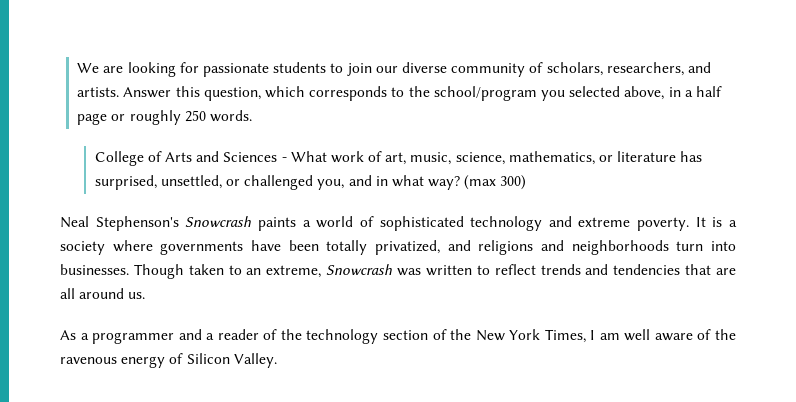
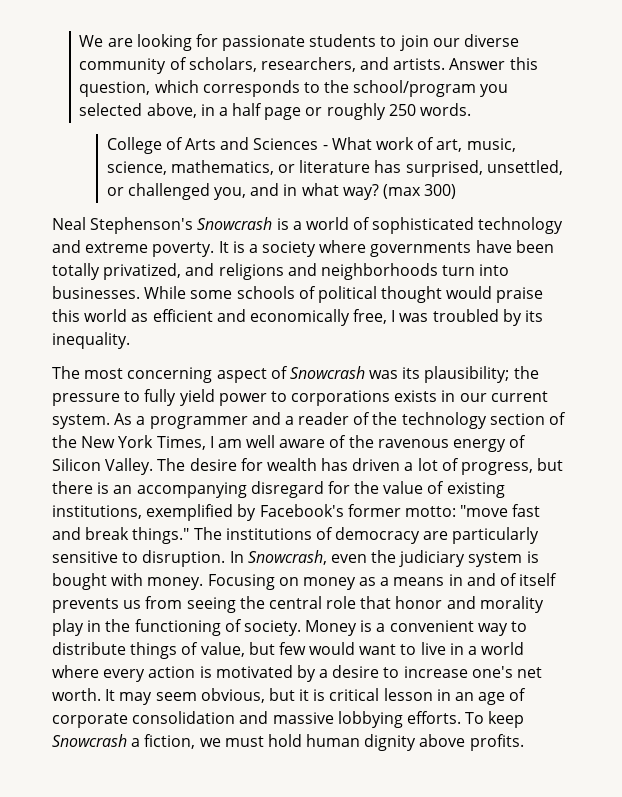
[257,217,296,231] paints -> [276,218,289,230] is
[133,264,737,279] [60,288,146,299] Though taken to an extreme, Snowcrash was written to reflect trends and tendencies that are all around us. // -> [144,286,544,303] [52,309,544,326] [52,332,130,349] [52,366,539,383] [52,389,548,406] [52,414,110,429] While some schools of political thought would praise this world as efficient and economically free, I was troubled by its inequality. // The most concerning aspect of Snowcrash was its plausibility; the pressure to fully yield power to corporations exists in our current system.
(277, 360) none -> [157,458,564,475] [52,481,505,498] [52,504,541,521] [52,527,540,544] [52,550,539,567] [52,573,558,590] [52,596,544,613] [52,619,528,636] [52,642,525,659] [52,665,543,682] [52,688,527,705] [52,711,525,728] [52,734,524,751] The desire for wealth has driven a lot of progress, but there is an accompanying disregard for the value of existing institutions, exemplified by Facebook's former motto: "move fast and break things." The institutions of democracy are particularly sensitive to disruption. In Snowcrash, even the judiciary system is bought with money. Focusing on money as a means in and of itself prevents us from seeing the central role that honor and morality play in the functioning of society. Money is a convenient way to distribute things of value, but few would want to live in a world where every action is motivated by a desire to increase one's net worth. It may seem obvious, but it is critical lesson in an age of corporate consolidation and massive lobbying efforts. To keep Snowcrash a fiction, we must hold human dignity above profits.

